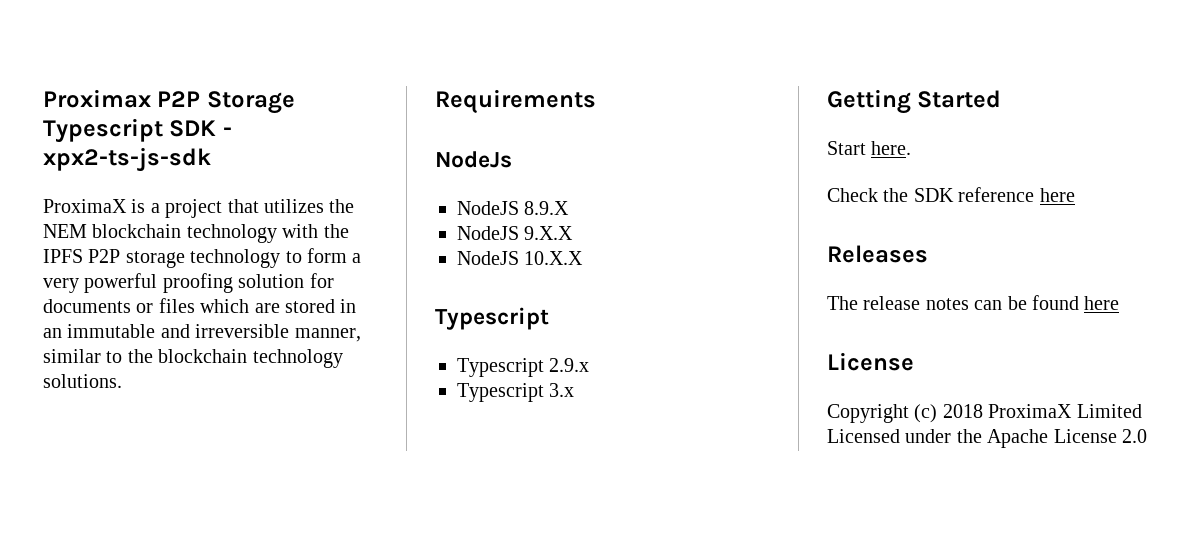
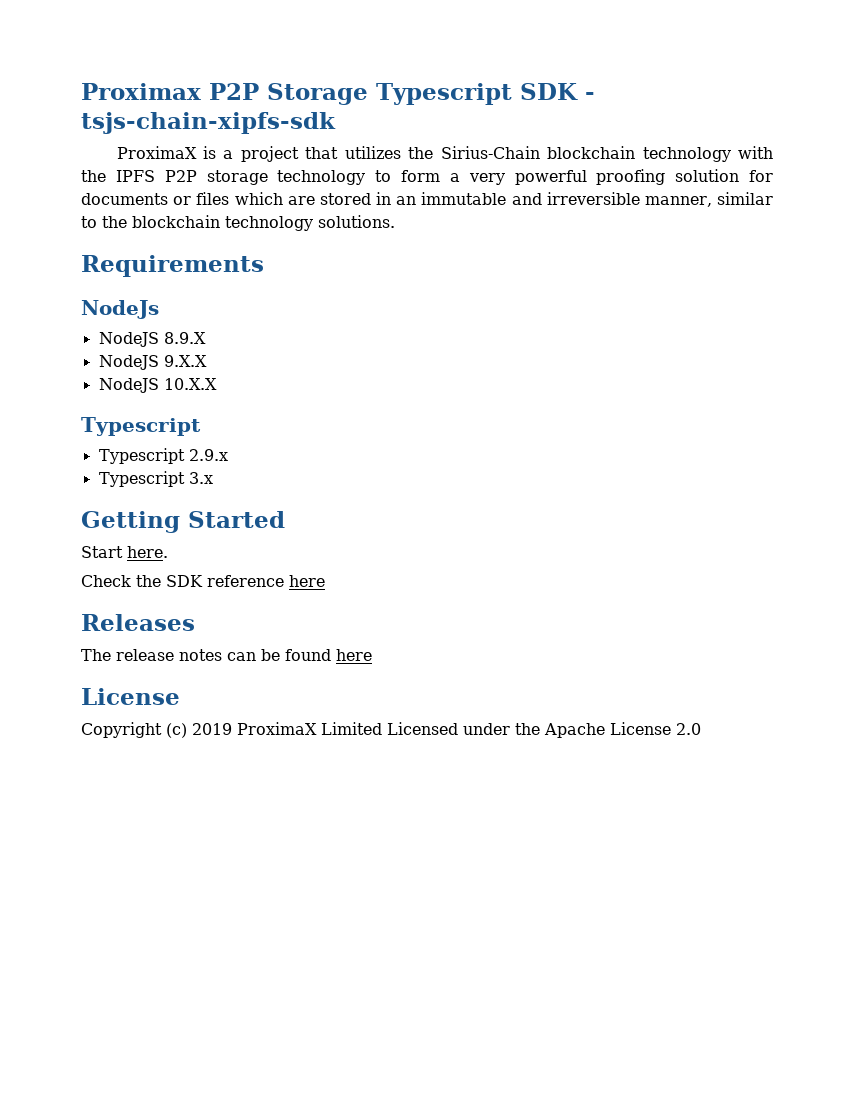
[43,147,211,172] xpx2-ts-js-sdk -> [81,112,336,134] tsjs-chain-xipfs-sdk
[43,224,87,238] NEM -> [440,146,540,159] Sirius-Chain
[942,404,983,418] 2018 -> [192,723,232,735] 2019

